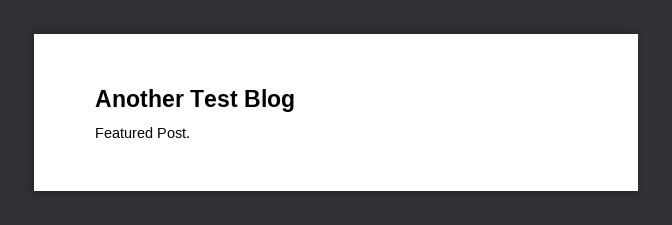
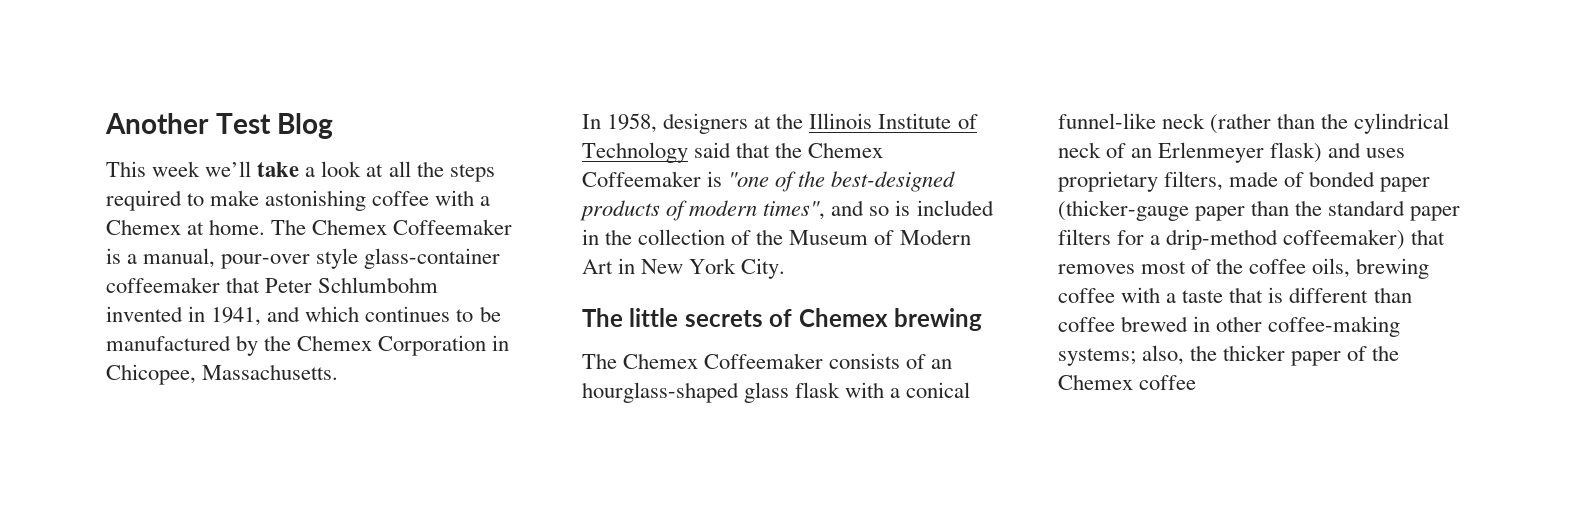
[95,127,190,138] Featured Post. -> [106,161,495,182] [106,190,491,211] [106,219,513,235] [106,248,501,269] [106,277,439,293] [106,306,501,326] [106,335,510,356] [106,364,339,385] [582,113,978,134] [582,142,884,163] [582,171,956,192] [580,200,994,221] [582,229,971,245] [582,258,786,279] [582,308,983,331] [582,353,953,369] [582,382,971,403] [1058,113,1450,134] [1058,142,1406,163] [1058,171,1431,192] [1058,200,1461,221] [1058,229,1446,250] [1058,258,1430,279] [1058,287,1412,303] [1058,316,1401,337] [1058,345,1400,366] [1058,374,1197,390] This week we’ll take a look at all the steps required to make astonishing coffee with a Chemex at home. The Chemex Coffeemaker is a manual, pour-over style glass-container coffeemaker that Peter Schlumbohm invented in 1941, and which continues to be manufactured by the Chemex Corporation in Chicopee, Massachusetts. // In 1958, designers at the Illinois Institute of Technology said that the Chemex Coffeemaker is "one of the best-designed products of modern times", and so is included in the collection of the Museum of Modern Art in New York City. // The little secrets of Chemex brewing // The Chemex Coffeemaker consists of an hourglass-shaped glass flask with a conical funnel-like neck (rather than the cylindrical neck of an Erlenmeyer flask) and uses proprietary filters, made of bonded paper (thicker-gauge paper than the standard paper filters for a drip-method coffeemaker) that removes most of the coffee oils, brewing coffee with a taste that is different than coffee brewed in other coffee-making systems; also, the thicker paper of the Chemex coffee

